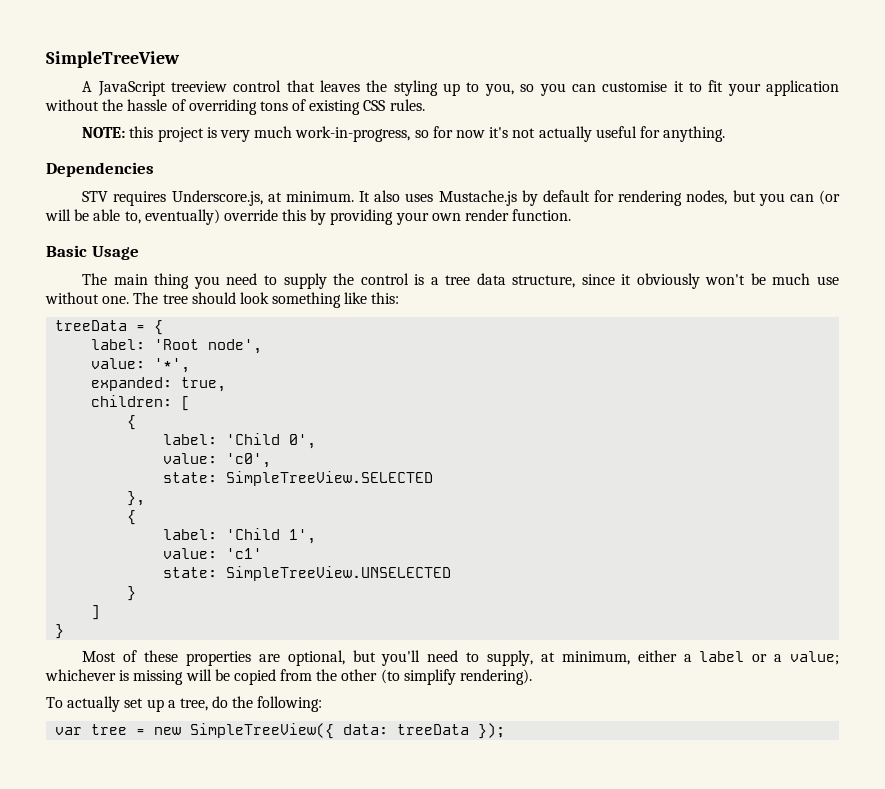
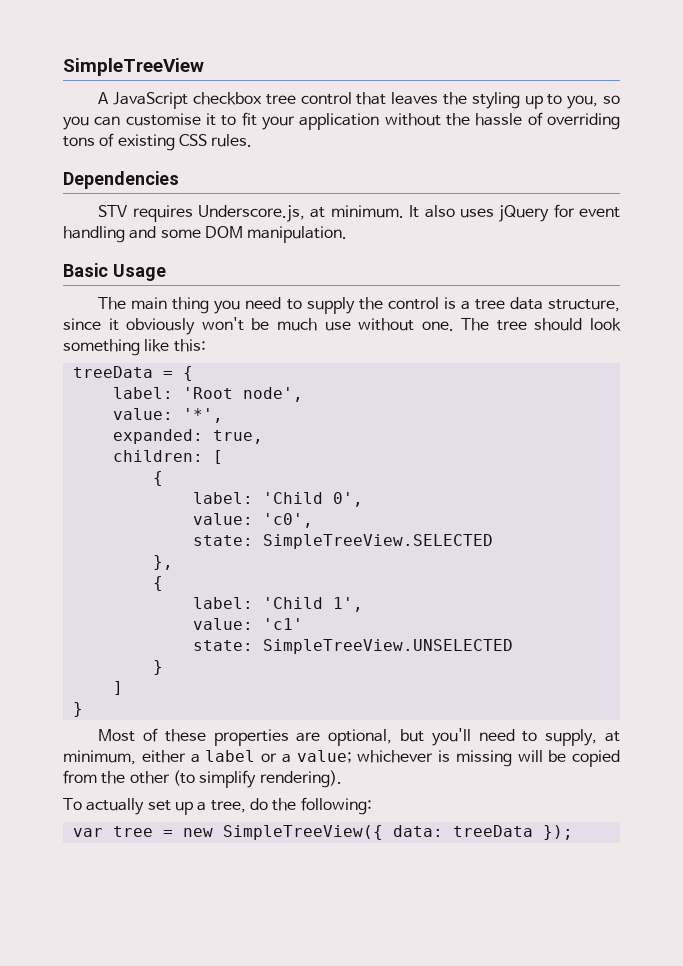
[170,81,227,92] treeview -> [192,92,296,105] checkbox tree
[82,126,726,142] // NOTE: this project is very much work-in-progress, so for now it's not actually useful for anything. -> (253, 140) none
[438,190,841,206] [45,209,572,225] Mustache.js by default for rendering nodes, but you can (or will be able to, eventually) override this by providing your own render function. -> [499,204,621,222] [63,226,348,243] jQuery for event handling and some DOM manipulation.

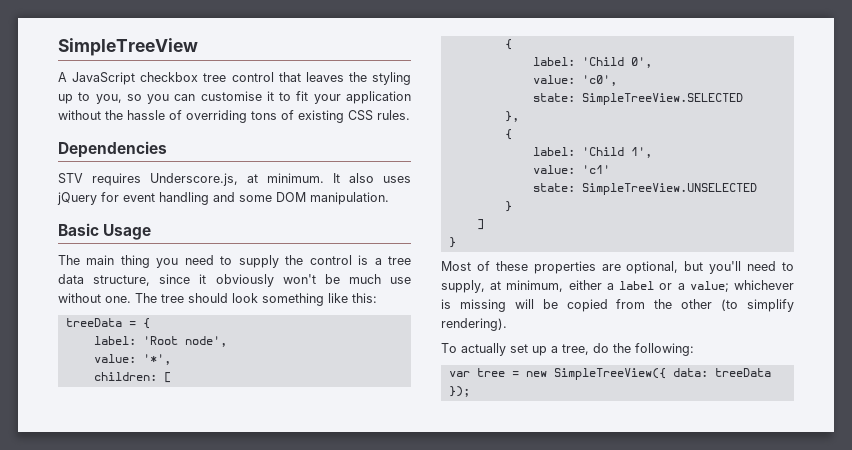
[112,429,263,444] // expanded: true, -> (171, 359) none

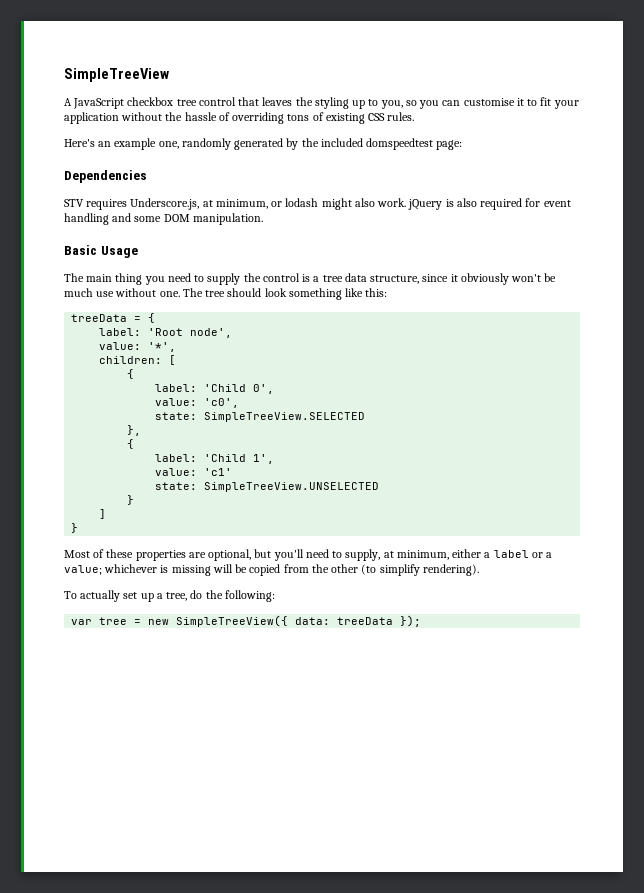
(410, 115) none -> [64,138,463,150] // Here's an example one, randomly generated by the included domspeedtest page:
[267,173,411,183] [57,192,97,205] minimum. It also uses jQuery -> [215,198,523,210] minimum, or lodash might also work. jQuery is also required

